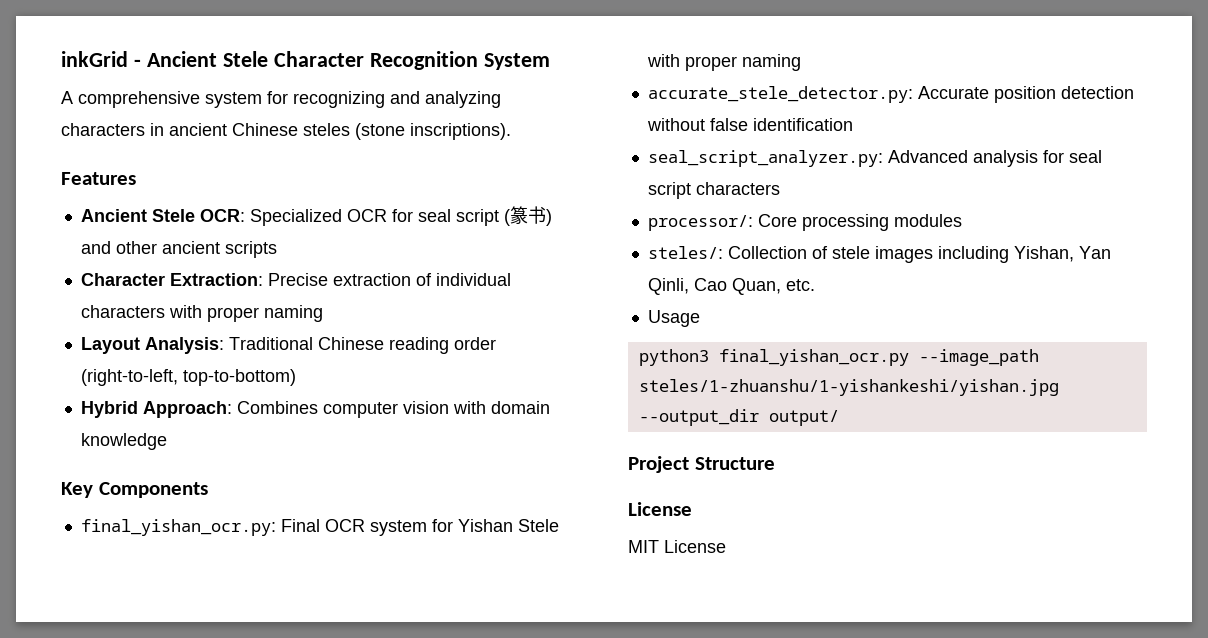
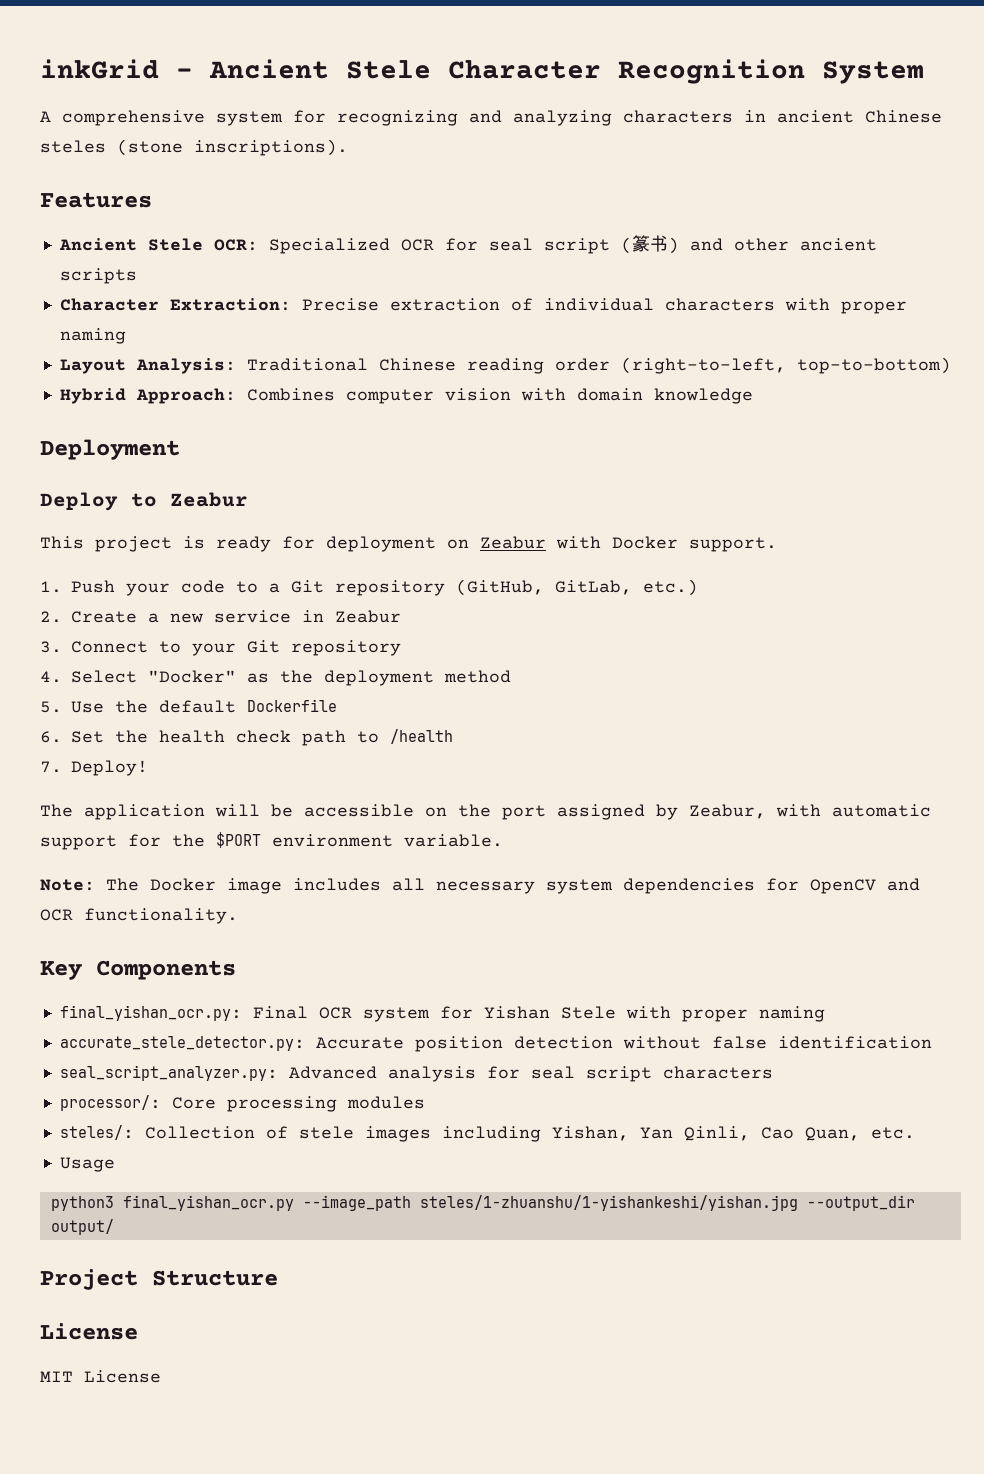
(167, 441) none -> [40,439,180,460] [40,492,248,511] [40,536,777,552] [40,579,698,596] [40,610,401,623] [40,640,401,656] [40,670,511,686] [40,699,337,713] [40,729,453,746] [40,760,148,776] [40,804,931,820] [40,832,503,850] [40,878,920,894] [40,908,238,924] // Deployment // Deploy to Zeabur // This project is ready for deployment on Zeabur with Docker support. // 1. Push your code to a Git repository (GitHub, GitLab, etc.) // 2. Create a new service in Zeabur // 3. Connect to your Git repository // 4. Select "Docker" as the deployment method // 5. Use the default Dockerfile // 6. Set the health check path to /health // 7. Deploy! // The application will be accessible on the port assigned by Zeabur, with automatic support for the $PORT environment variable. // Note: The Docker image includes all necessary system dependencies for OpenCV and OCR functionality.

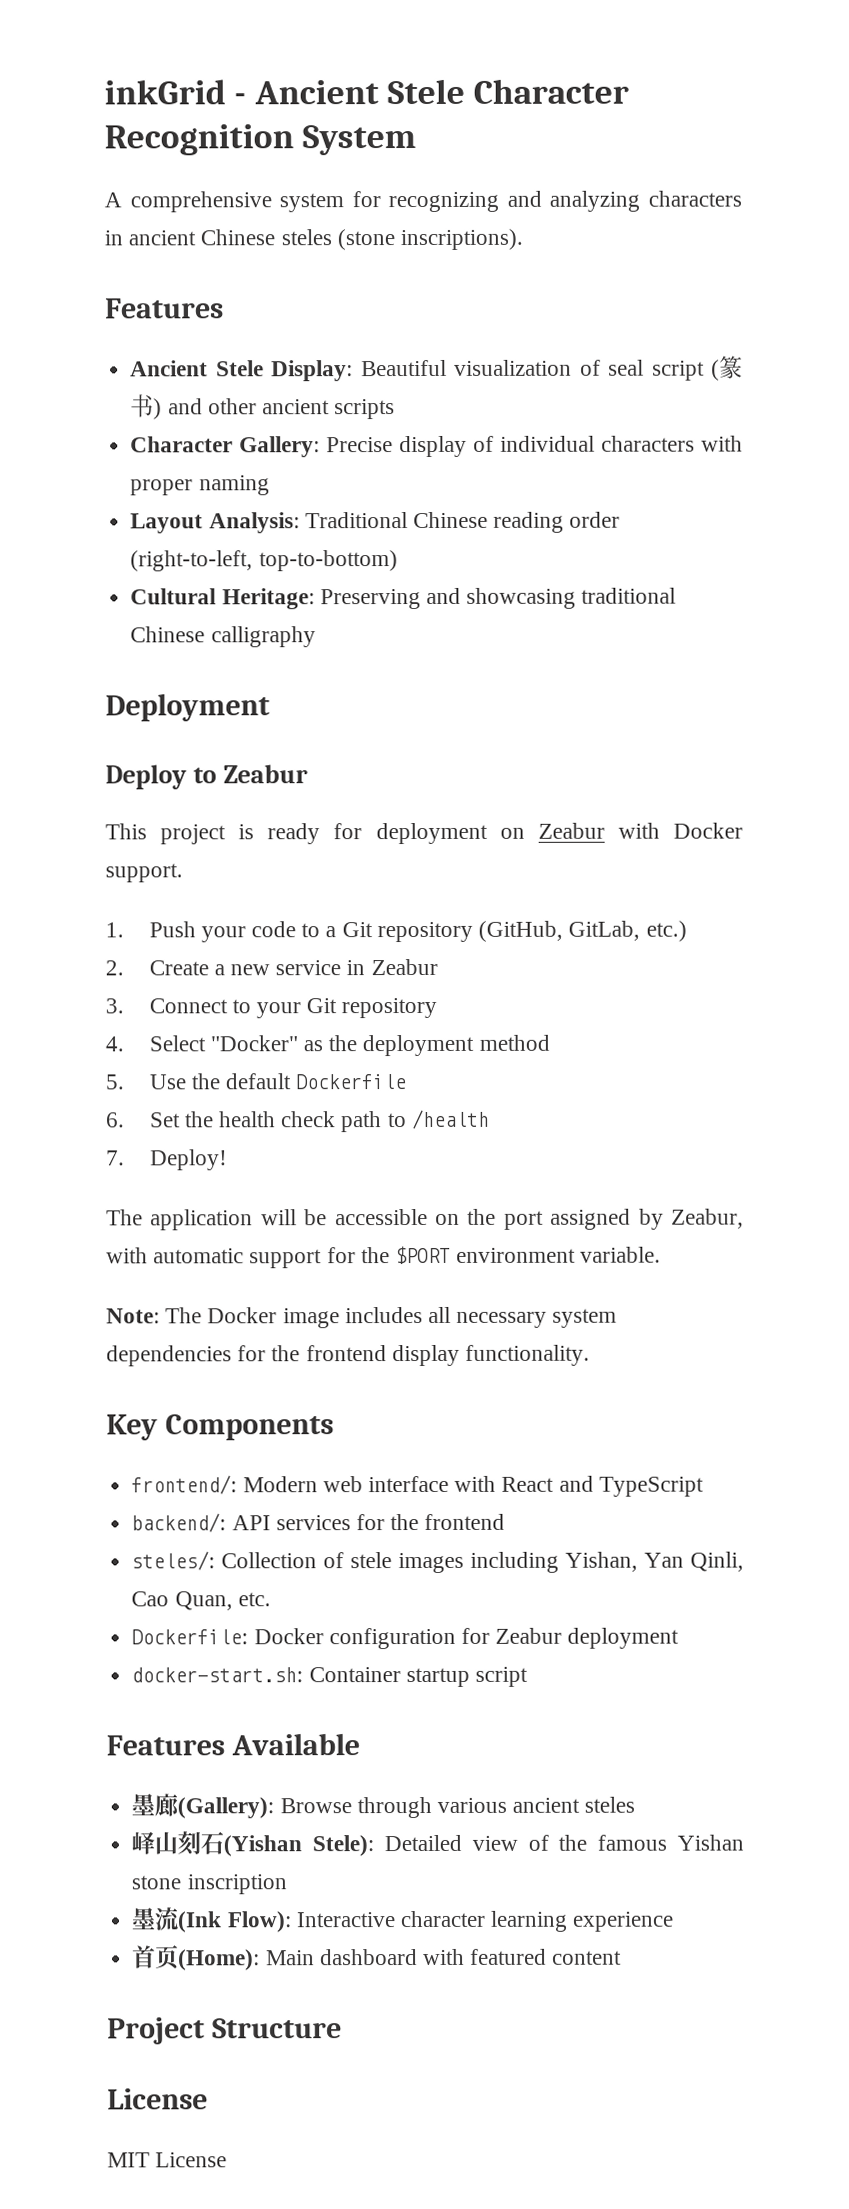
[213,238,478,254] OCR: Specialized OCR for -> [271,359,601,382] Display: Beautiful visualization of
[169,298,500,311] Extraction: Precise extraction -> [239,435,468,458] Gallery: Precise display
[59,388,753,404] Hybrid Approach: Combines computer vision with domain knowledge -> [130,587,677,610] [130,626,316,648] Cultural Heritage: Preserving and showcasing traditional Chinese calligraphy
[810,878,920,894] [40,909,73,921] OpenCV and OCR -> [271,1344,460,1367] the frontend display
[59,1005,825,1022] [59,1036,932,1052] [59,1065,773,1082] [59,1095,425,1112] final_yishan_ocr.py: Final OCR system for Yishan Stele with proper naming // accurate_stele_detector.py: Accurate position detection without false identification // seal_script_analyzer.py: Advanced analysis for seal script characters // processor/: Core processing modules -> [131,1475,704,1497] [131,1513,506,1533] frontend/: Modern web interface with React and TypeScript // backend/: API services for the frontend
[59,1157,115,1172] [50,1195,915,1211] [50,1219,114,1235] Usage // python3 final_yishan_ocr.py --image_path steles/1-zhuanshu/1-yishankeshi/yishan.jpg --output_dir output/ -> [131,1627,680,1650] [131,1666,528,1688] [106,1733,360,1756] [131,1793,636,1819] [131,1831,744,1857] [131,1874,287,1895] [131,1907,675,1933] [132,1945,623,1971] Dockerfile: Docker configuration for Zeabur deployment // docker-start.sh: Container startup script // Features Available // 墨廊(Gallery): Browse through various ancient steles // 峄山刻石(Yishan Stele): Detailed view of the famous Yishan stone inscription // 墨流(Ink Flow): Interactive character learning experience // 首页(Home): Main dashboard with featured content

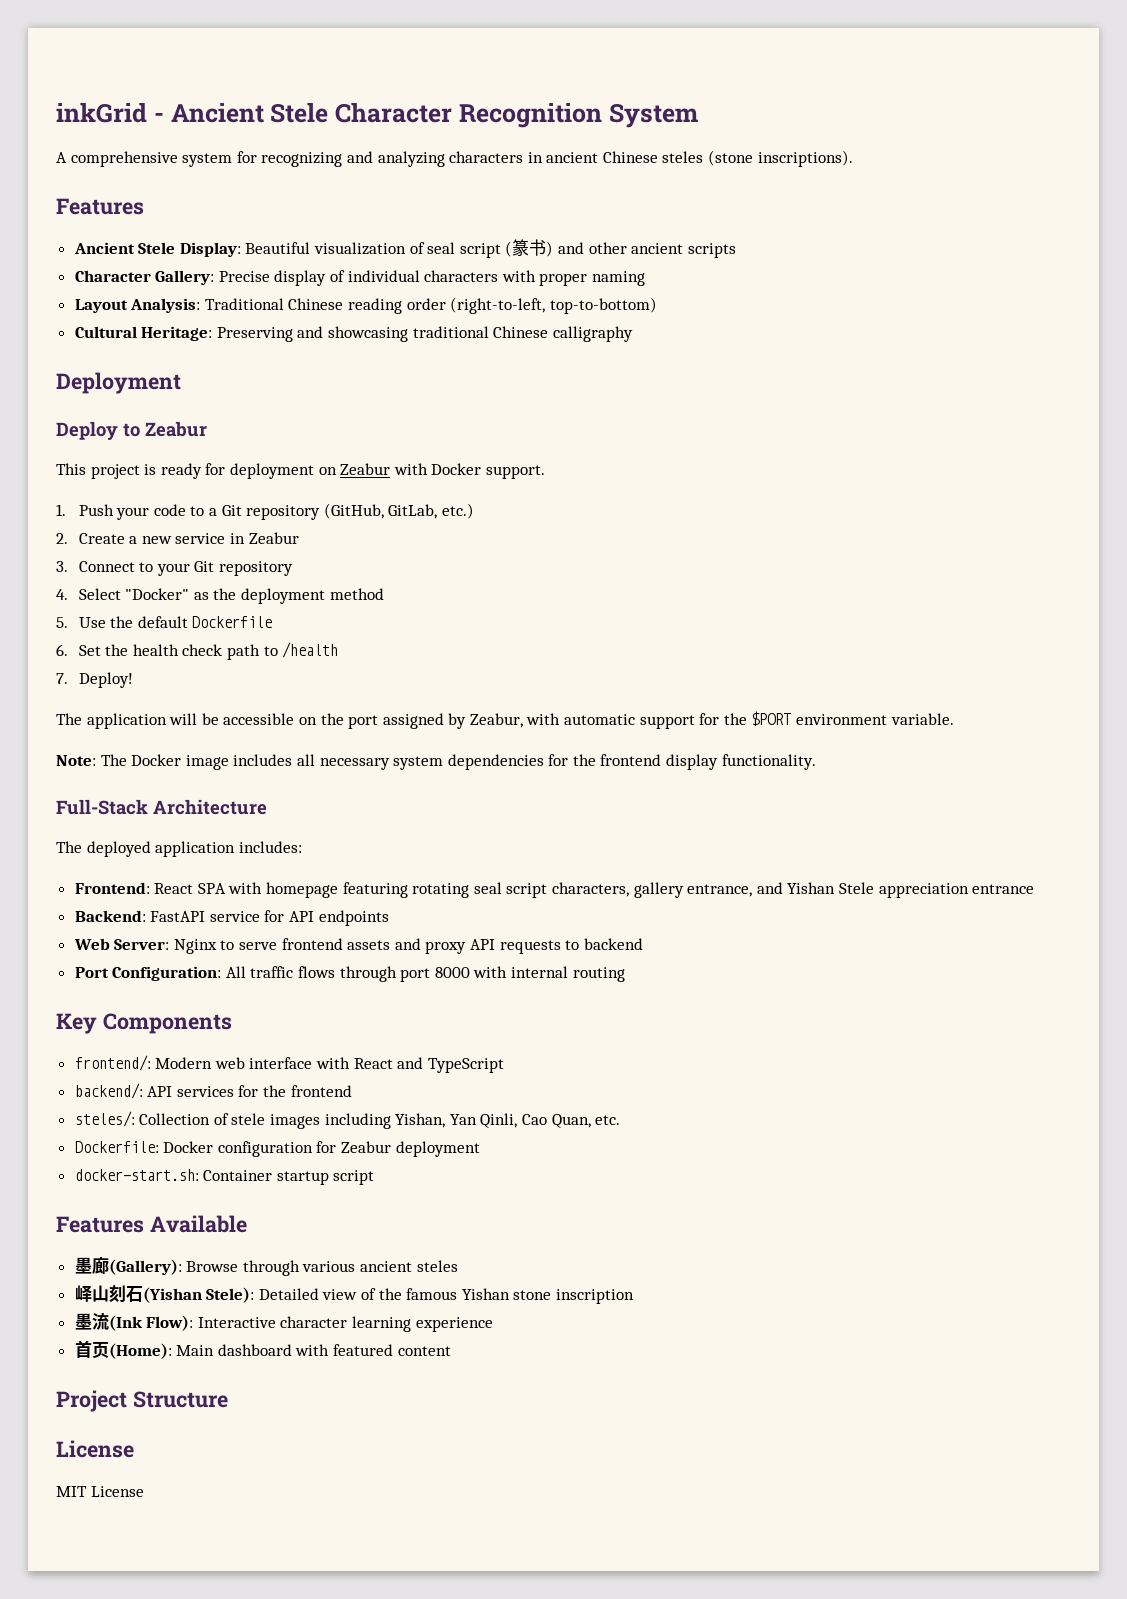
(591, 1355) none -> [56,799,267,815] [56,841,302,857] [74,882,1035,898] [74,910,389,926] [73,938,643,954] [74,966,625,982] // Full-Stack Architecture // The deployed application includes: // Frontend: React SPA with homepage featuring rotating seal script characters, gallery entrance, and Yishan Stele appreciation entrance // Backend: FastAPI service for API endpoints // Web Server: Nginx to serve frontend assets and proxy API requests to backend // Port Configuration: All traffic flows through port 8000 with internal routing

